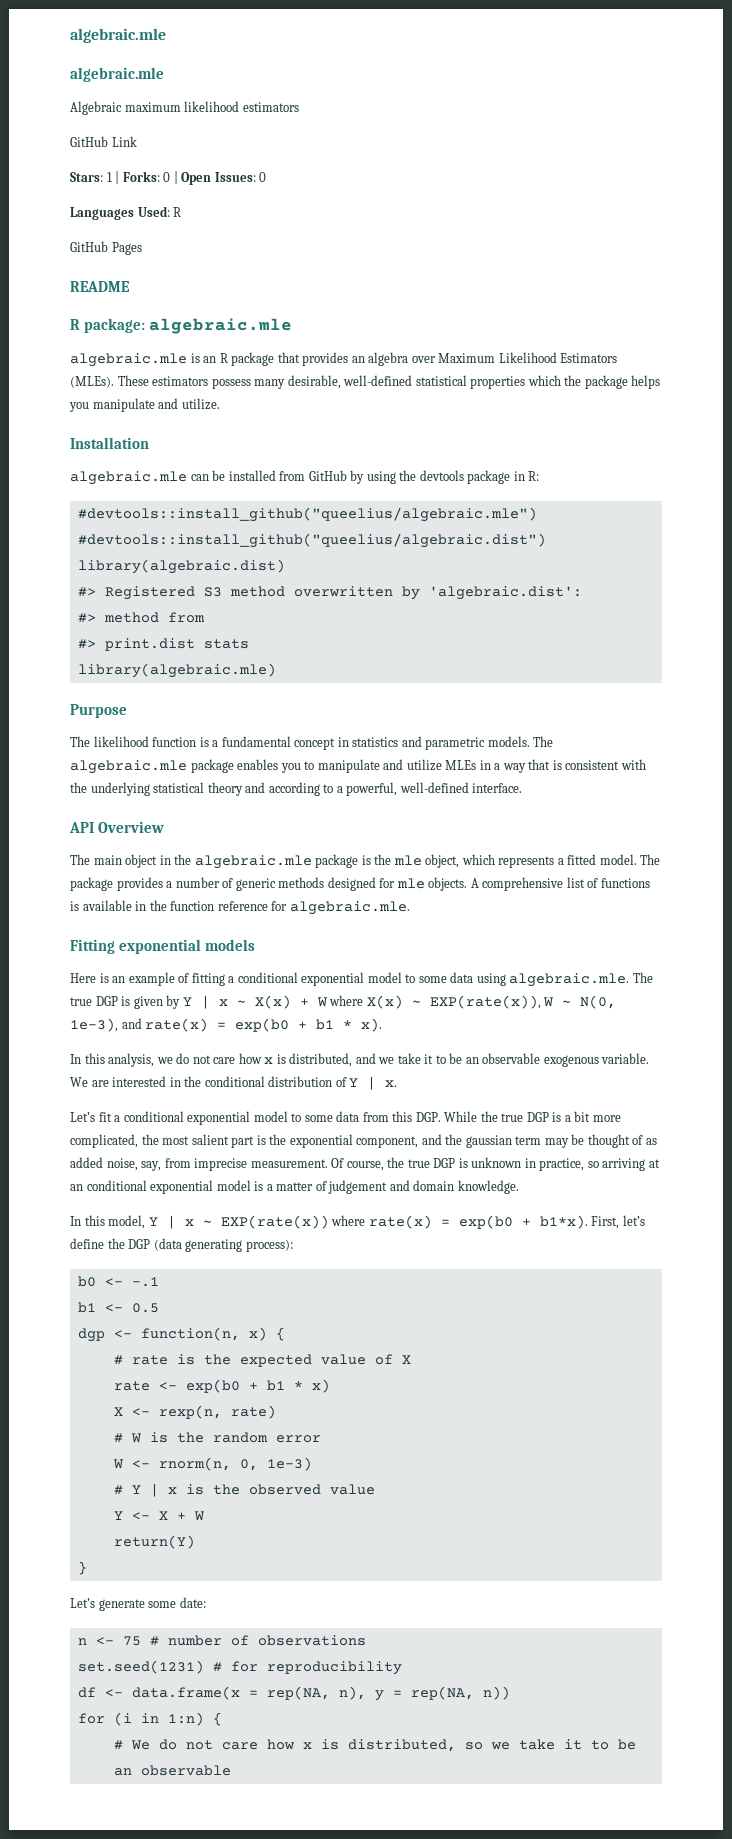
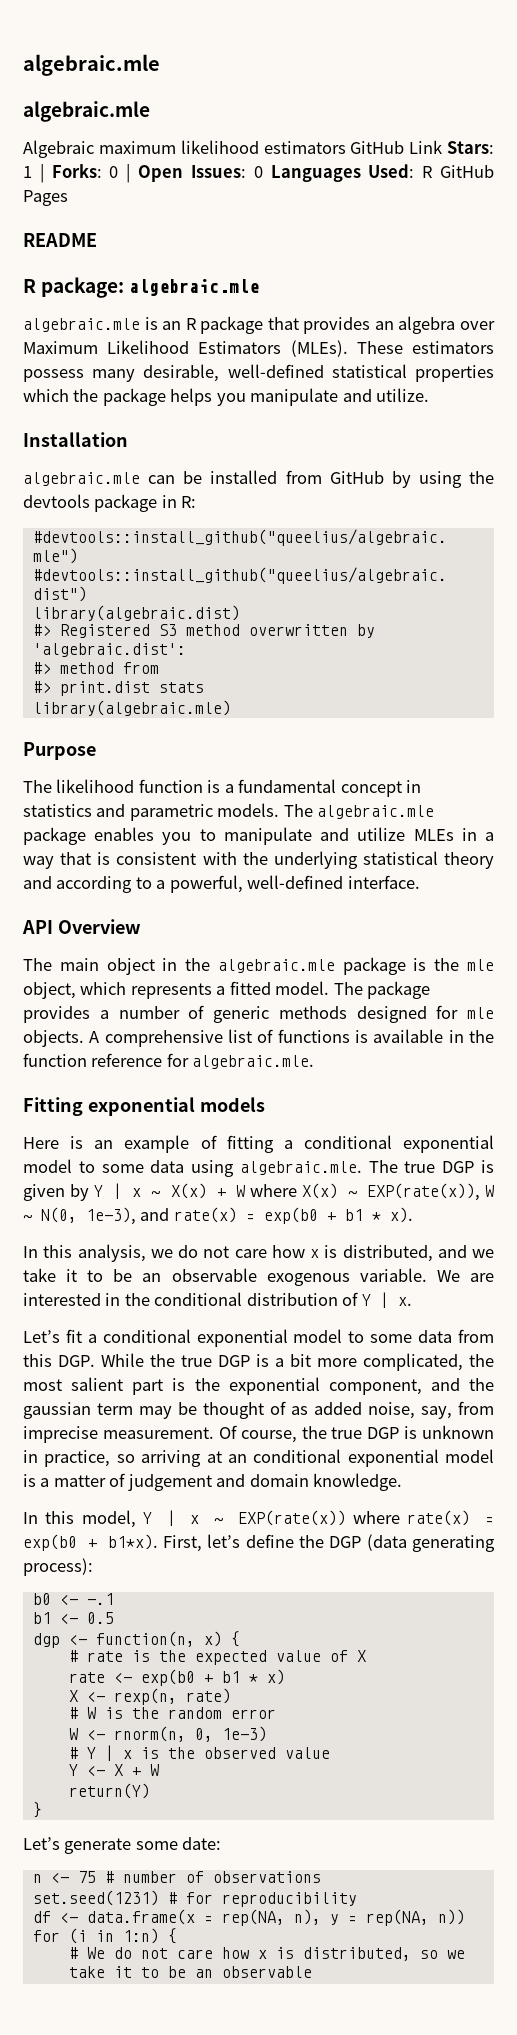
(299, 107) // -> (346, 147) none
(137, 141) // -> (443, 147) none
(267, 177) // -> (263, 172) none
(182, 212) // -> (433, 172) none

